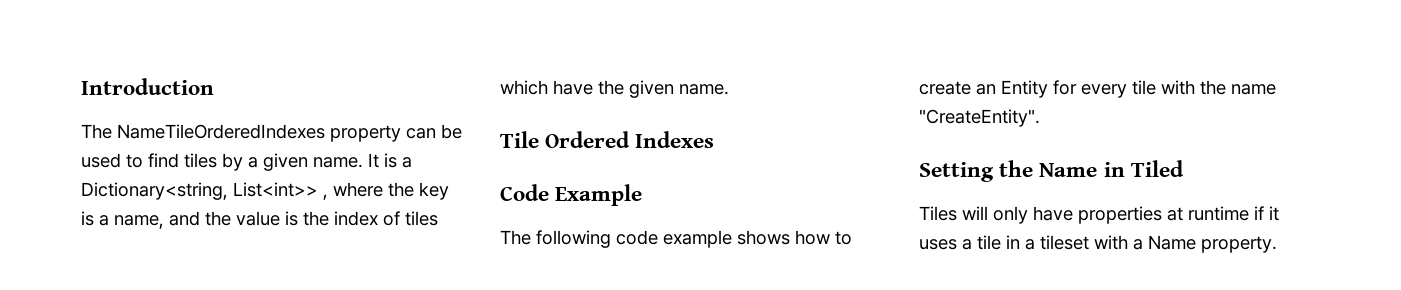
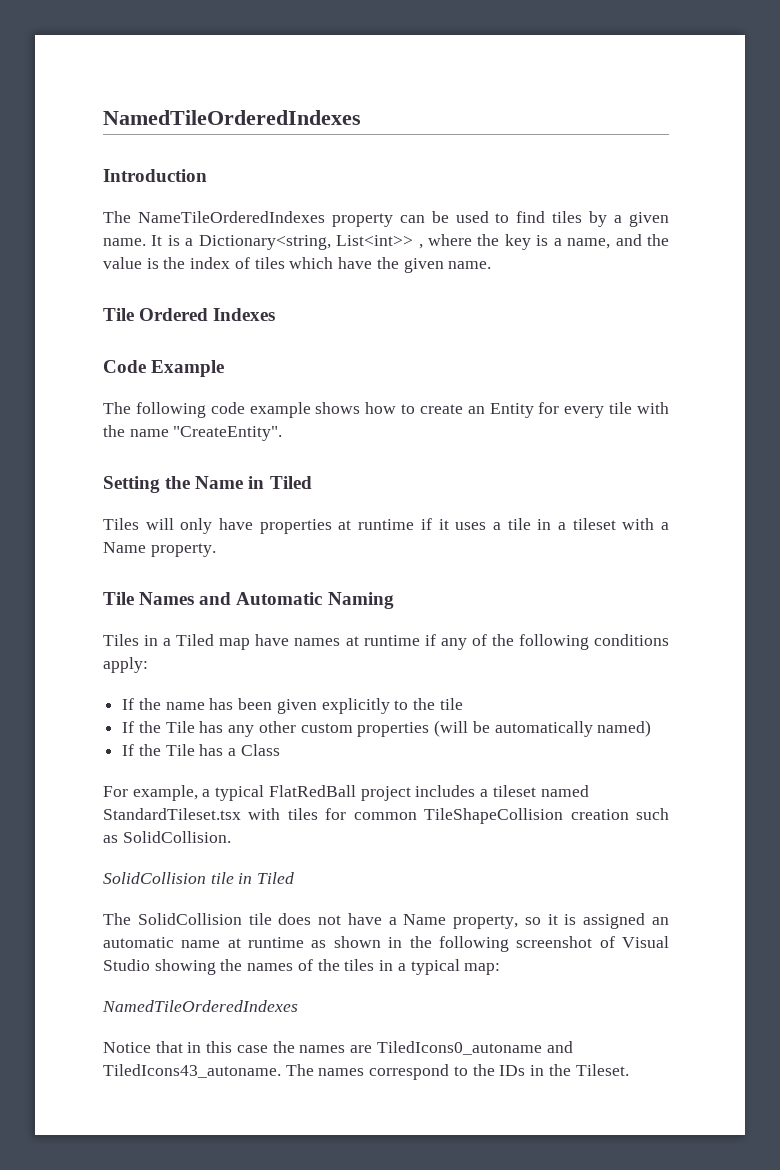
(81, 86) none -> [103,110,361,125] NamedTileOrderedIndexes //
(1277, 244) none -> [103,592,394,609] [103,634,669,650] [103,657,148,673] [122,698,463,714] [122,720,652,737] [122,744,280,756] [103,785,589,801] [103,808,669,824] [103,831,231,843] [103,872,295,884] [103,913,669,929] [103,936,670,952] [103,959,501,975] [102,1000,298,1012] [103,1041,573,1055] [103,1064,629,1080] // Tile Names and Automatic Naming // Tiles in a Tiled map have names at runtime if any of the following conditions apply: // If the name has been given explicitly to the tile // If the Tile has any other custom properties (will be automatically named) // If the Tile has a Class // For example, a typical FlatRedBall project includes a tileset named StandardTileset.tsx with tiles for common TileShapeCollision creation such as SolidCollision. // SolidCollision tile in Tiled // The SolidCollision tile does not have a Name property, so it is assigned an automatic name at runtime as shown in the following screenshot of Visual Studio showing the names of the tiles in a typical map: // NamedTileOrderedIndexes // Notice that in this case the names are TiledIcons0_autoname and TiledIcons43_autoname. The names correspond to the IDs in the Tileset.

